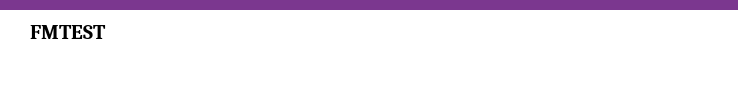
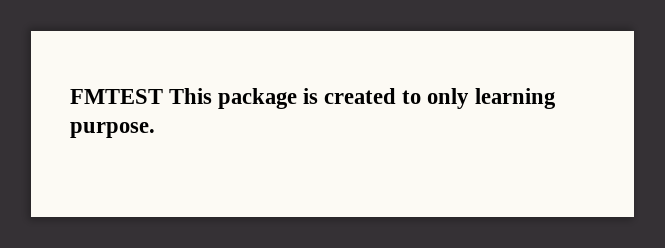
(106, 32) none -> [169,88,556,109] [70,122,155,138] This package is created to only learning purpose.

